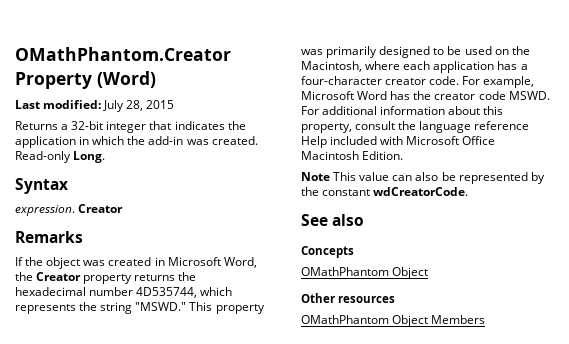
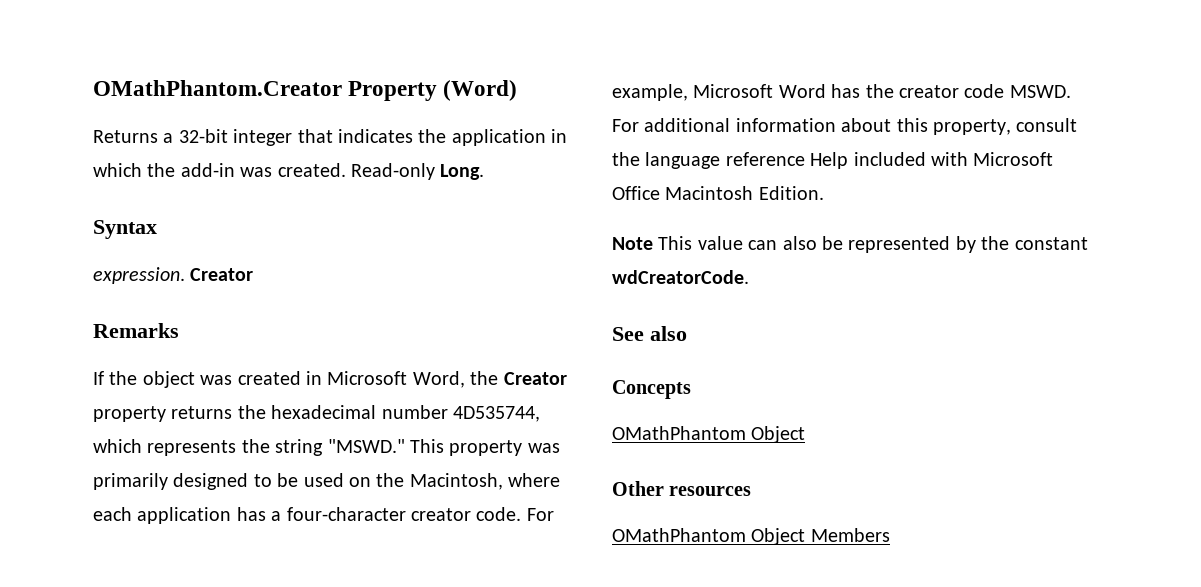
[15,100,175,112] // Last modified: July 28, 2015 -> (518, 90) none

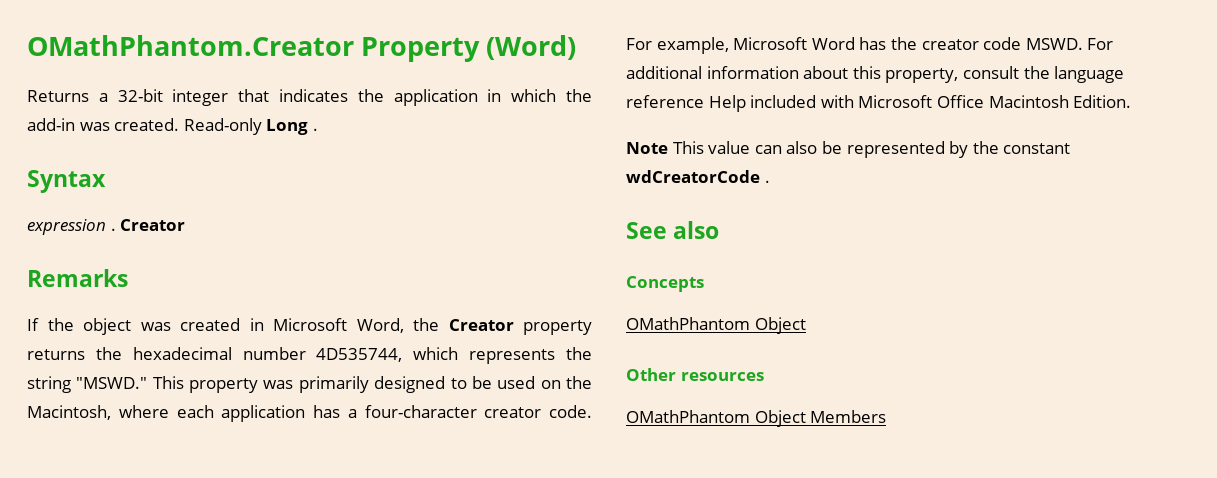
[440,164,485,180] Long. -> [266,119,318,135] Long .
[93,267,185,284] expression. -> [27,219,116,235] expression .
[612,270,749,284] wdCreatorCode. -> [626,170,770,183] wdCreatorCode .

